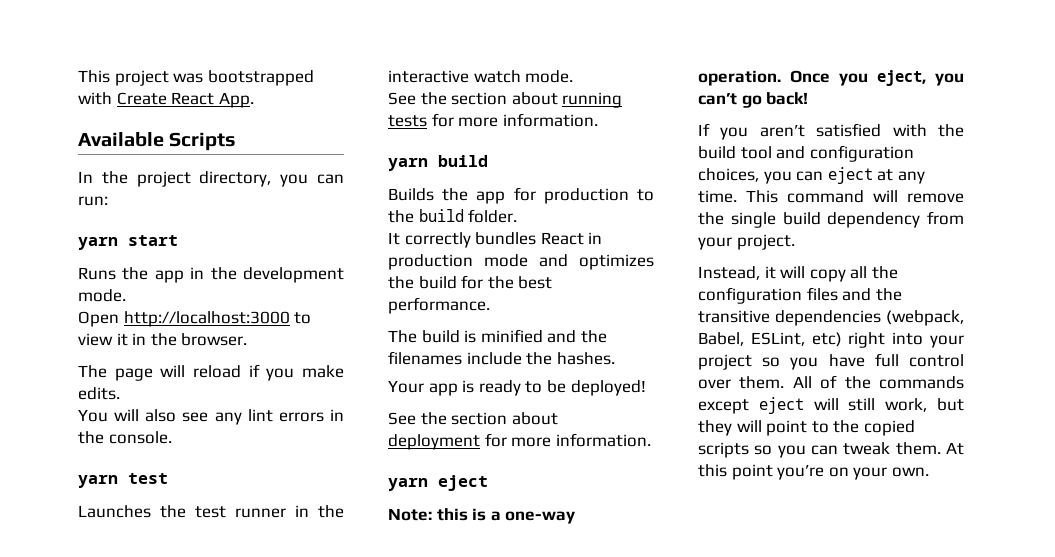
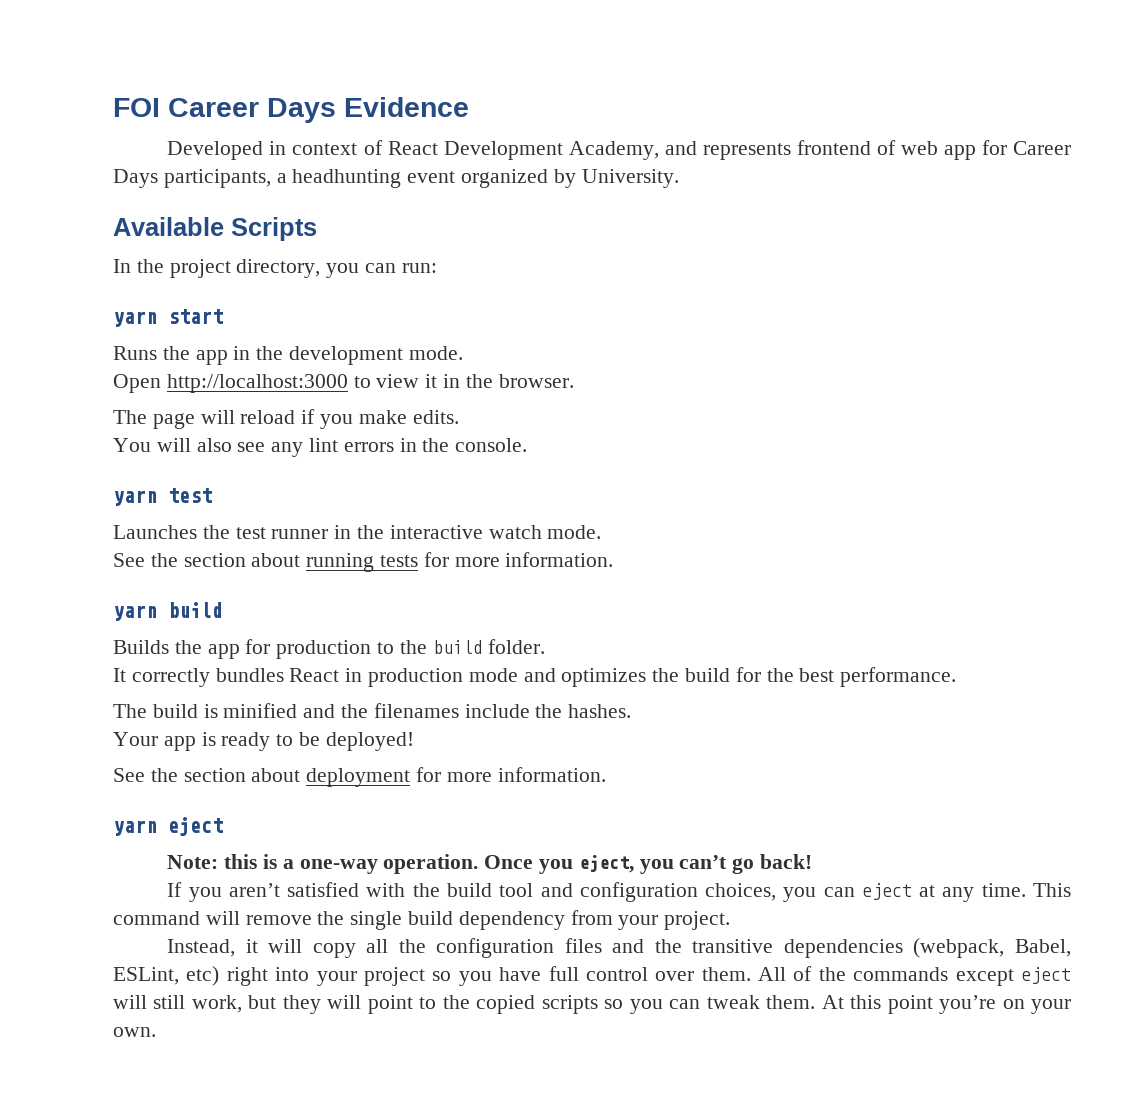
[78,70,314,86] [78,92,254,108] This project was bootstrapped with Create React App. -> [113,97,469,123] [167,140,1071,160] [113,169,679,188] FOI Career Days Evidence // Developed in context of React Development Academy, and represents frontend of web app for Career Days participants, a headhunting event organized by University.

